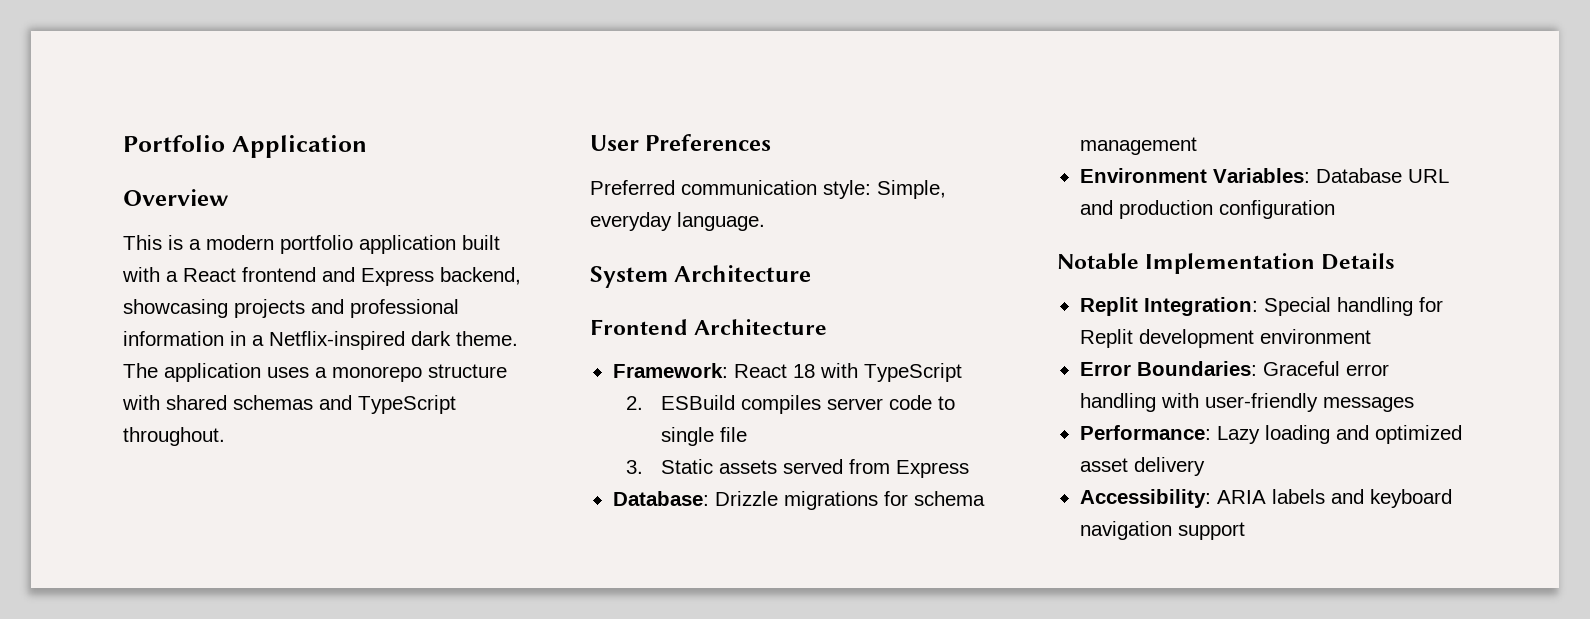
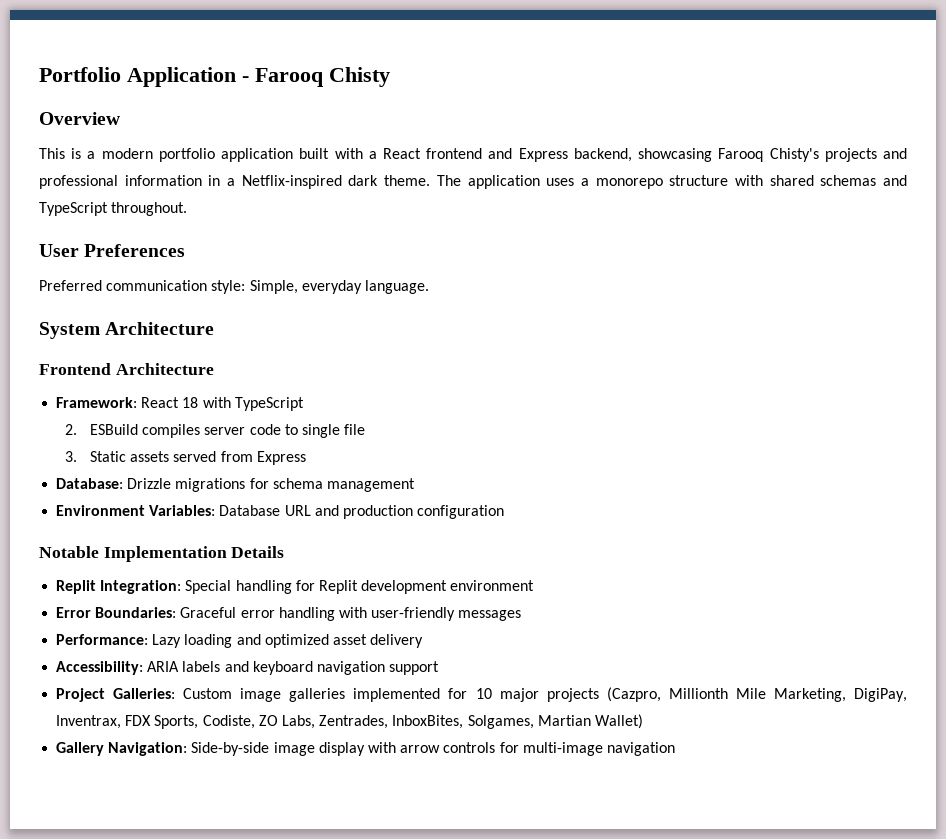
(367, 146) none -> [242,67,390,87] - Farooq Chisty
(228, 308) none -> [718,148,819,162] Farooq Chisty's
(1245, 531) none -> [56,687,908,702] [56,714,643,729] [56,742,675,756] // Project Galleries: Custom image galleries implemented for 10 major projects (Cazpro, Millionth Mile Marketing, DigiPay, Inventrax, FDX Sports, Codiste, ZO Labs, Zentrades, InboxBites, Solgames, Martian Wallet) // Gallery Navigation: Side-by-side image display with arrow controls for multi-image navigation

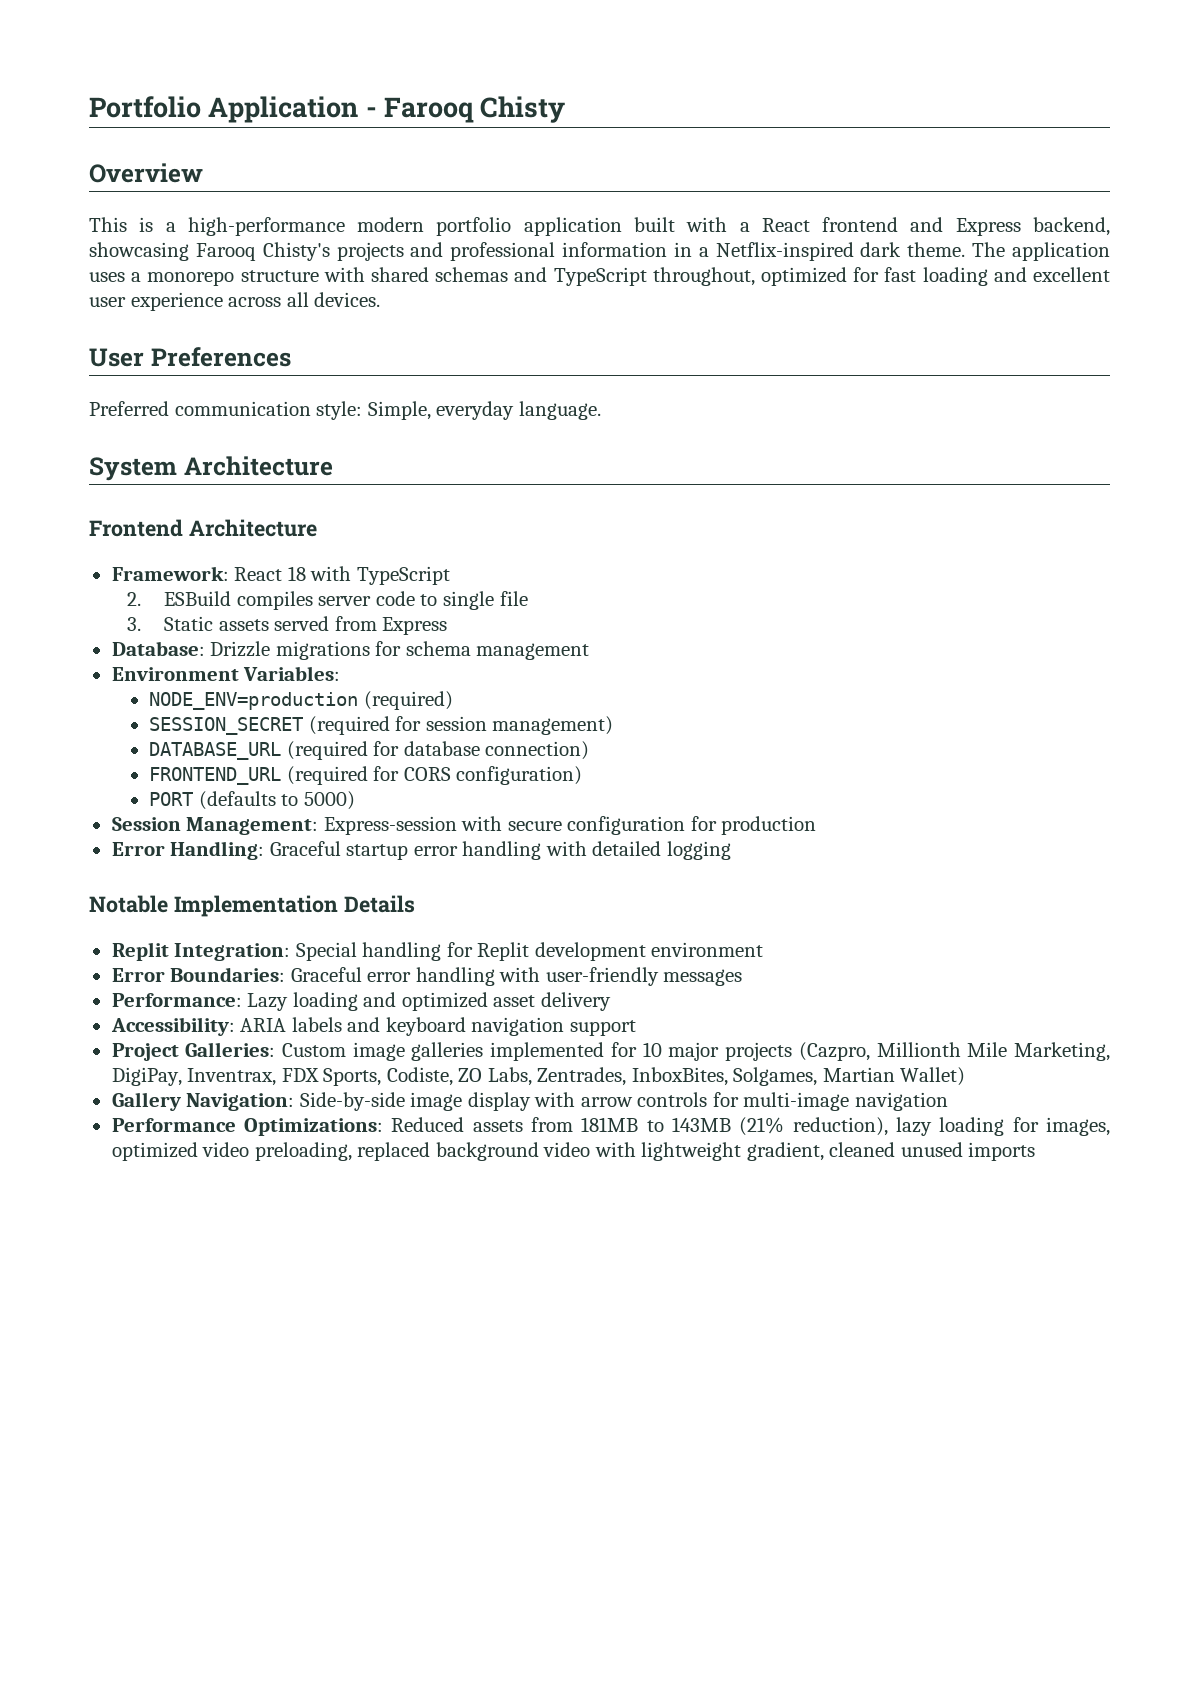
(96, 155) none -> [187,217,345,236] high-performance
[111,202,188,216] throughout. -> [652,267,1111,286] [89,292,381,311] throughout, optimized for fast loading and excellent user experience across all devices.
[219,505,505,519] Database URL and production configuration -> [149,691,453,710] [149,716,614,735] [149,741,590,760] [149,766,583,785] [149,791,355,810] [111,816,817,835] [111,841,731,860] // NODE_ENV=production (required) // SESSION_SECRET (required for session management) // DATABASE_URL (required for database connection) // FRONTEND_URL (required for CORS configuration) // PORT (defaults to 5000) // Session Management: Express-session with secure configuration for production // Error Handling: Graceful startup error handling with detailed logging
(675, 749) none -> [111,1117,1111,1136] [111,1142,1036,1161] // Performance Optimizations: Reduced assets from 181MB to 143MB (21% reduction), lazy loading for images, optimized video preloading, replaced background video with lightweight gradient, cleaned unused imports

